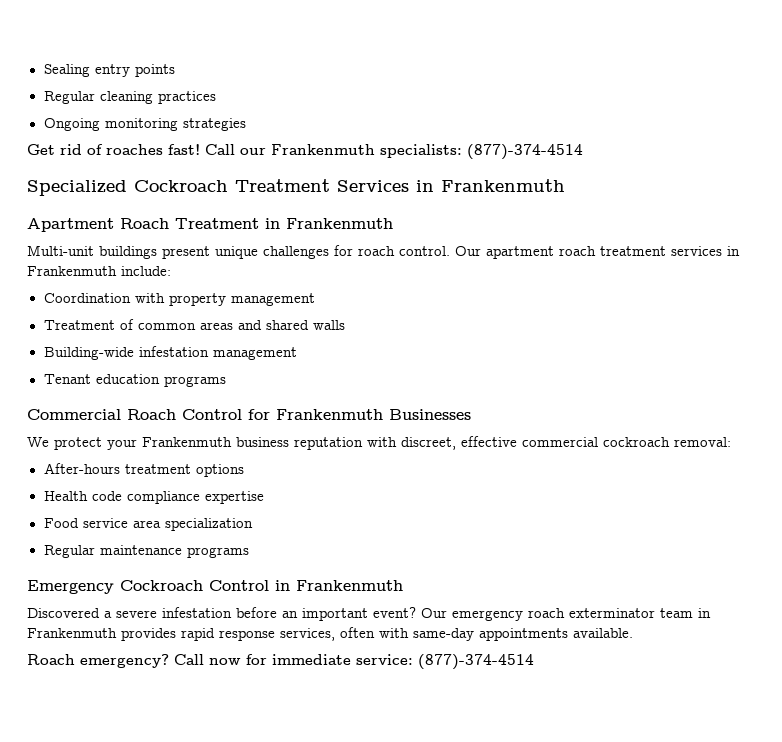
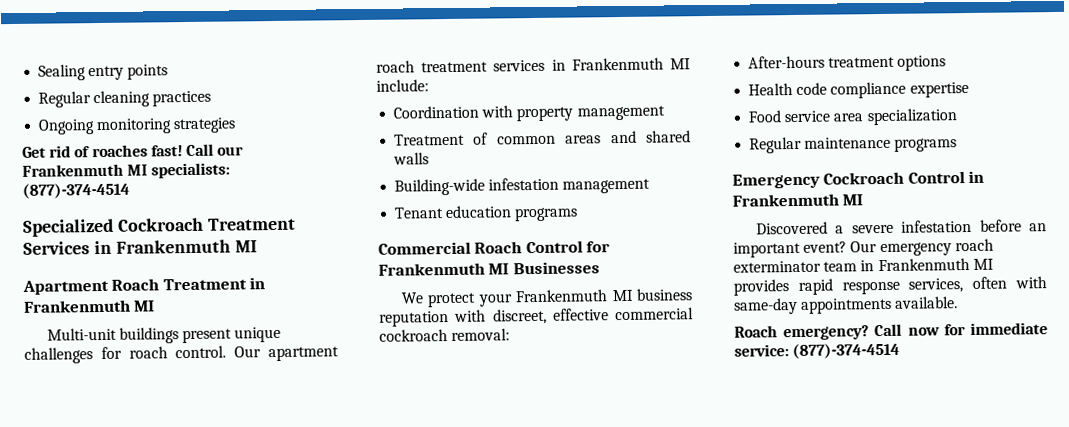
(375, 149) none -> [127,164,149,176] MI
(565, 185) none -> [234,240,257,253] MI
(393, 223) none -> [133,300,156,312] MI
(117, 271) none -> [670,58,691,70] MI
(383, 414) none -> [488,263,510,275] MI
(232, 442) none -> [611,289,634,302] MI
(403, 585) none -> [842,194,864,206] MI
(117, 633) none -> [972,258,994,270] MI

